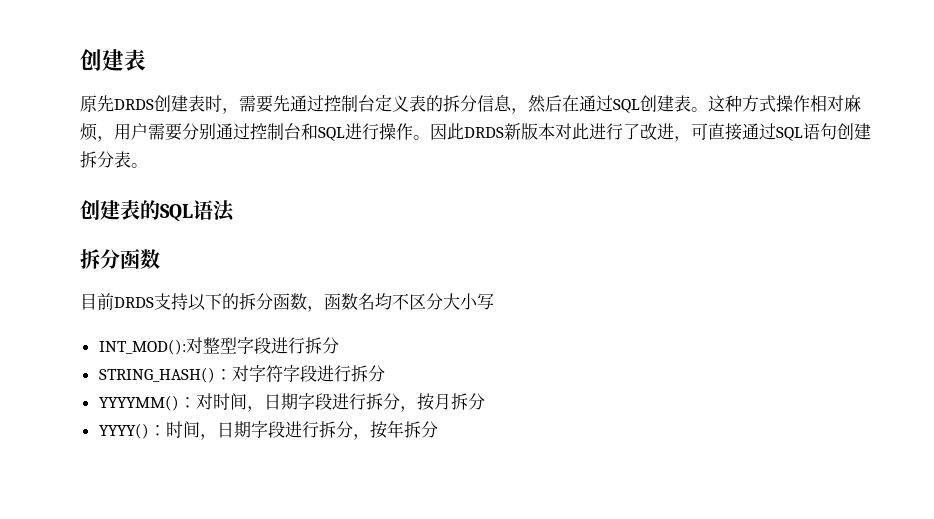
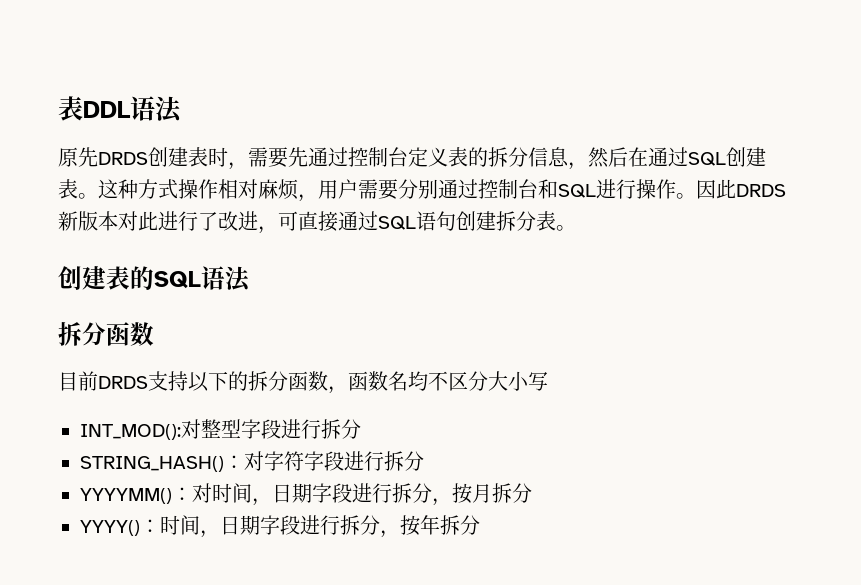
[80,49,146,71] 创建表 -> [58,96,182,123] 表DDL语法

